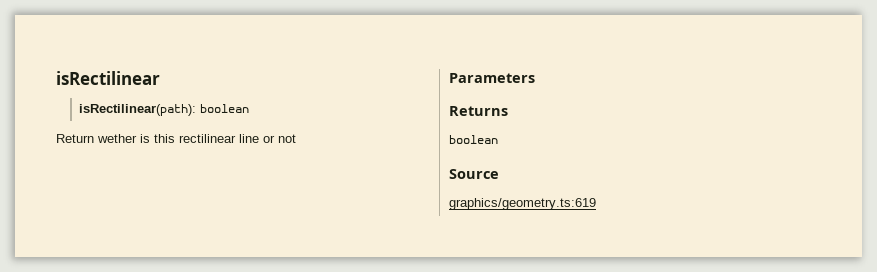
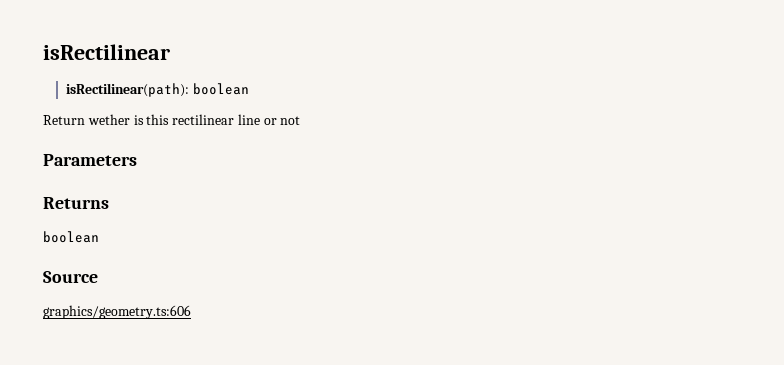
[449,198,596,210] graphics/geometry.ts:619 -> [43,305,191,319] graphics/geometry.ts:606

